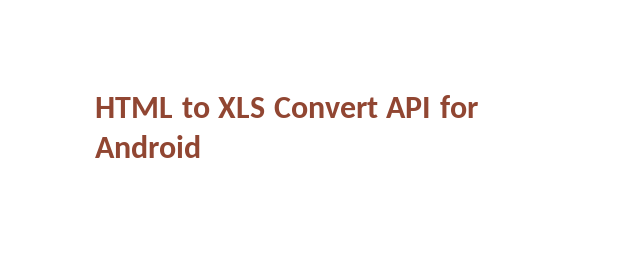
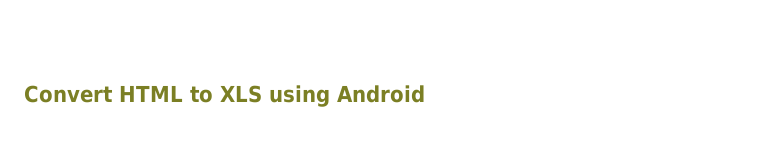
(95, 107) none -> [24,85,113,103] Convert
[273,95,478,118] Convert API for -> [269,85,330,107] using

